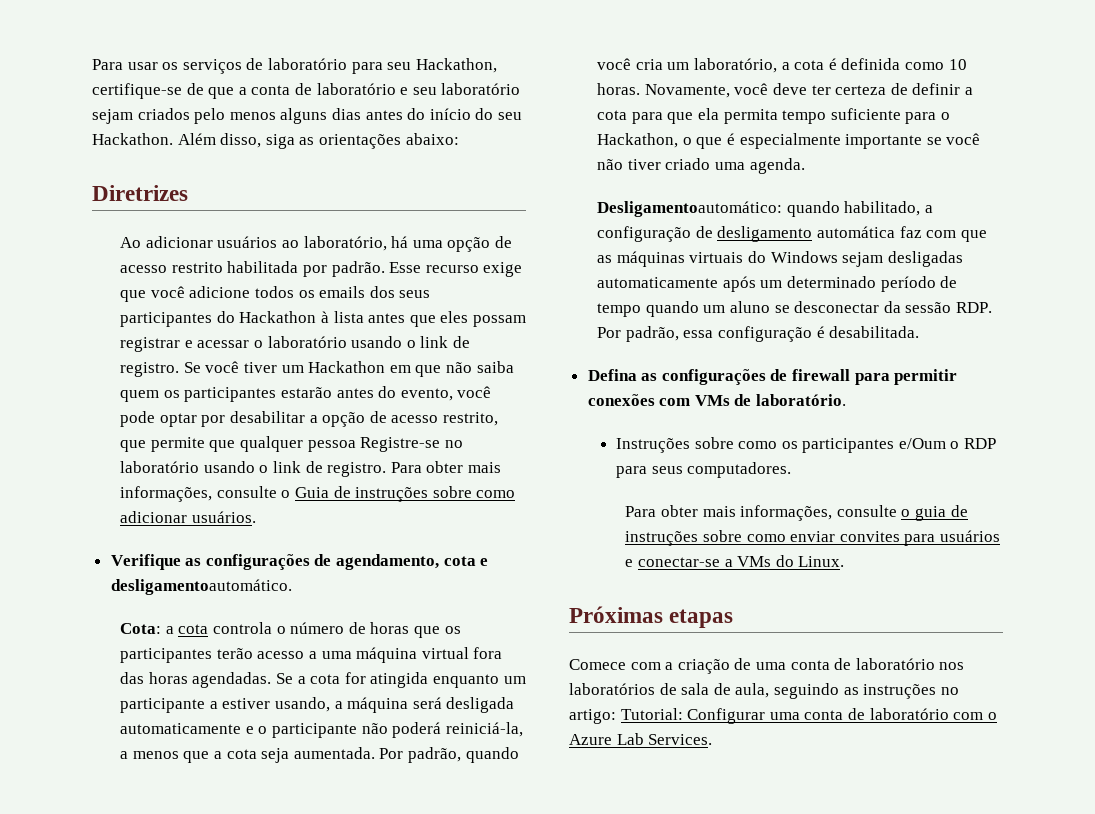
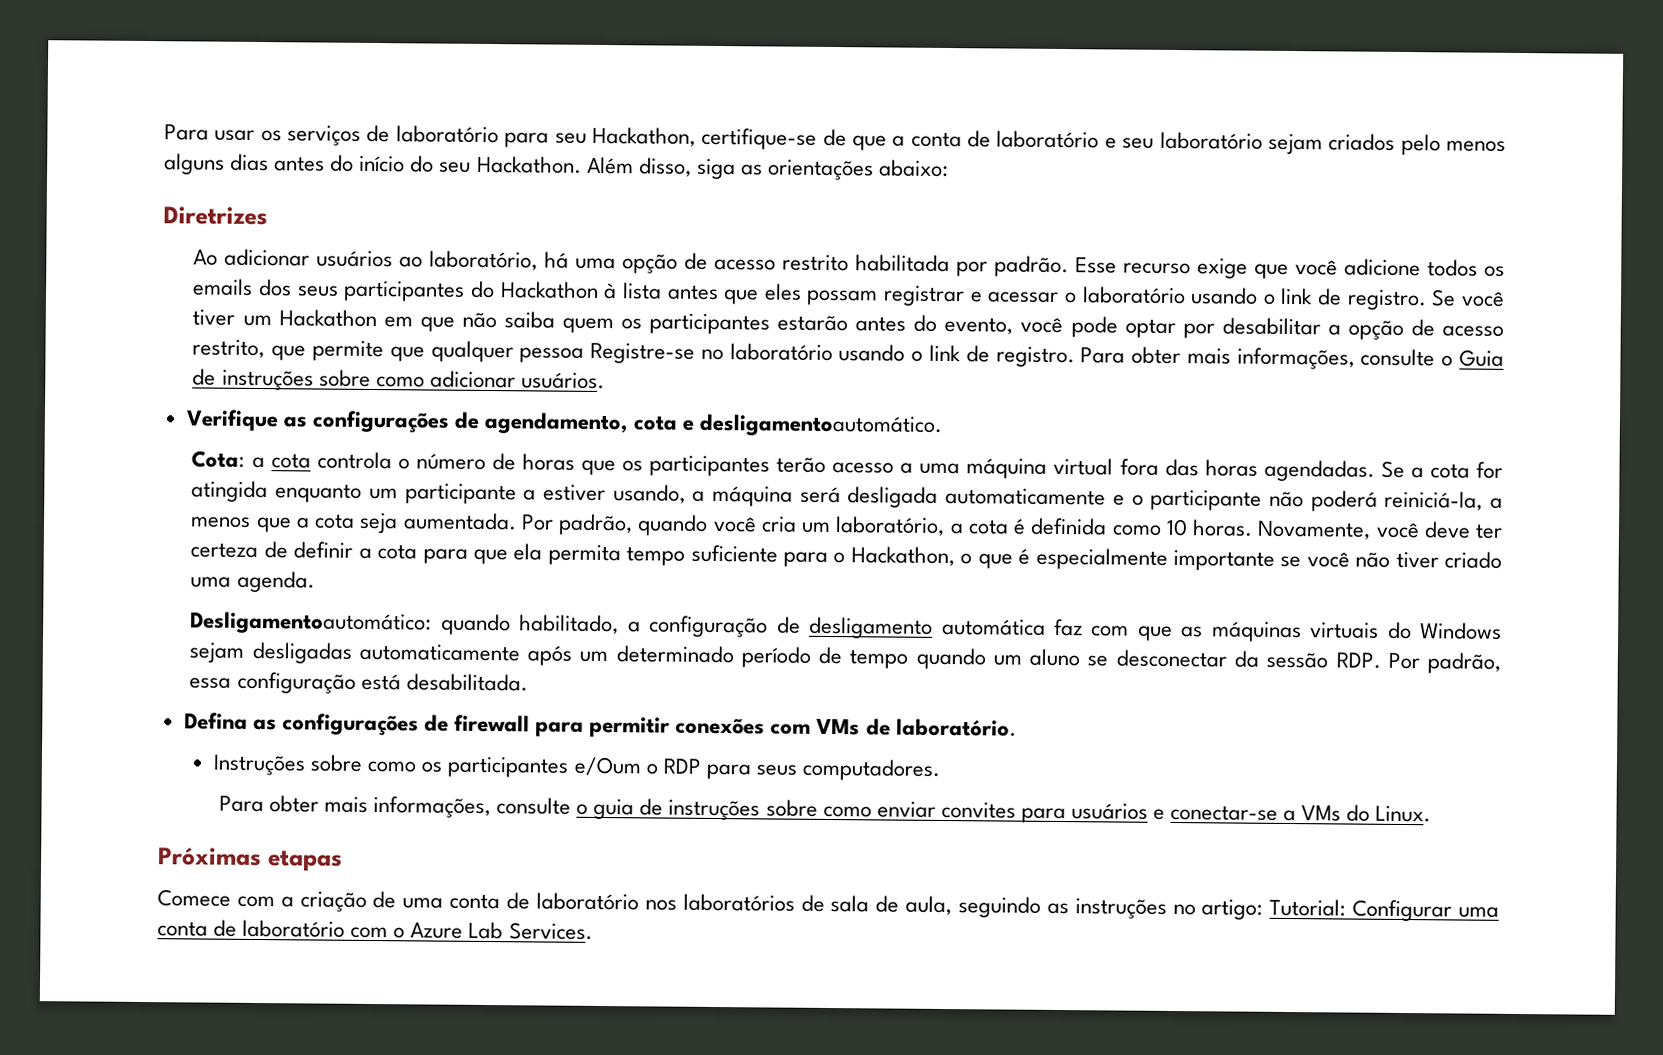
[816,326,825,338] é -> [360,673,401,691] está

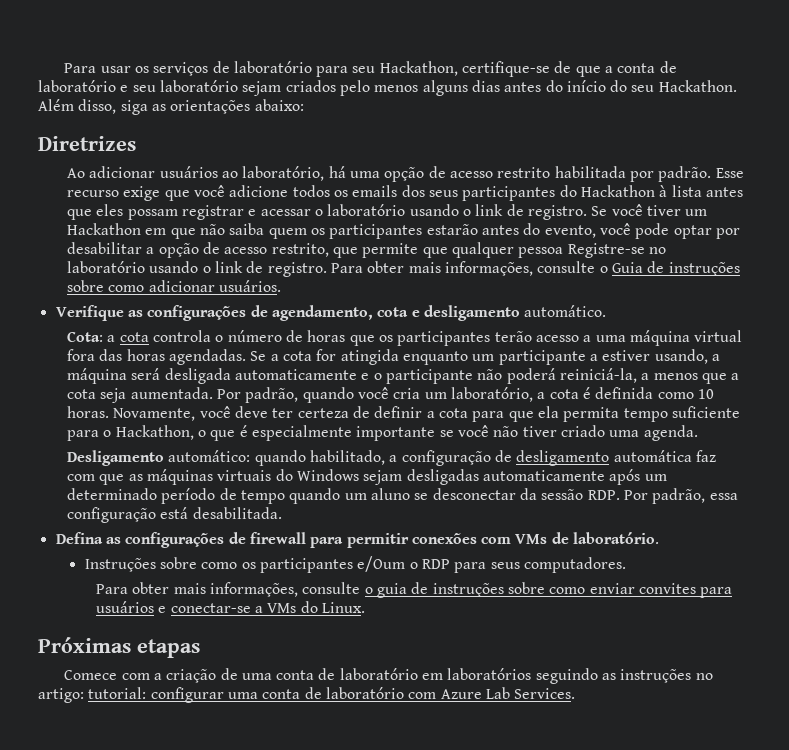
[699,413,943,437] desligamentoautomático. -> [423,305,607,321] desligamento automático.
[190,611,433,635] Desligamentoautomático: -> [67,450,251,466] Desligamento automático:
[644,893,953,916] nos laboratórios de sala de aula, -> [422,668,532,680] em laboratórios
[1269,898,1453,922] Tutorial: Configurar -> [88,687,224,703] tutorial: configurar
[393,927,406,939] o -> (437, 695) none

